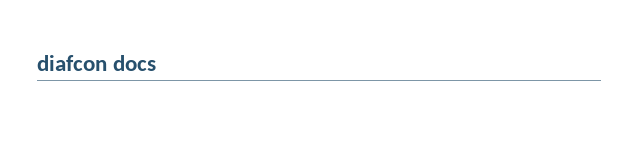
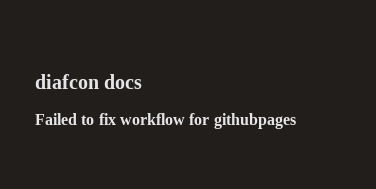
(157, 63) none -> [35,113,296,129] // Failed to fix workflow for githubpages

